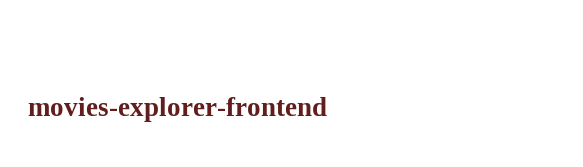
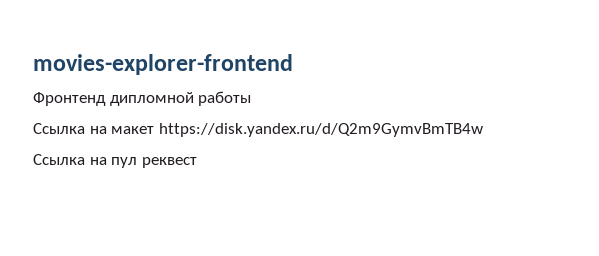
(327, 109) none -> [33,91,252,106] [33,123,483,137] [33,154,197,168] // Фронтенд дипломной работы // Ссылка на макет https://disk.yandex.ru/d/Q2m9GymvBmTB4w // Ссылка на пул реквест

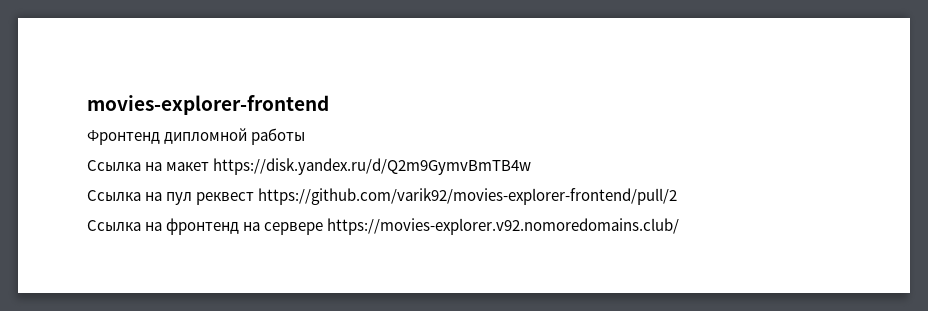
(197, 162) none -> [258,188,678,205] [87,218,680,235] https://github.com/varik92/movies-explorer-frontend/pull/2 // Ссылка на фронтенд на сервере https://movies-explorer.v92.nomoredomains.club/

